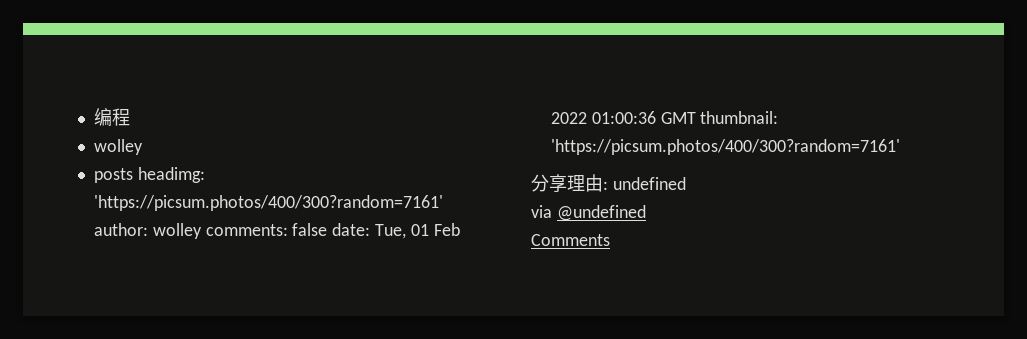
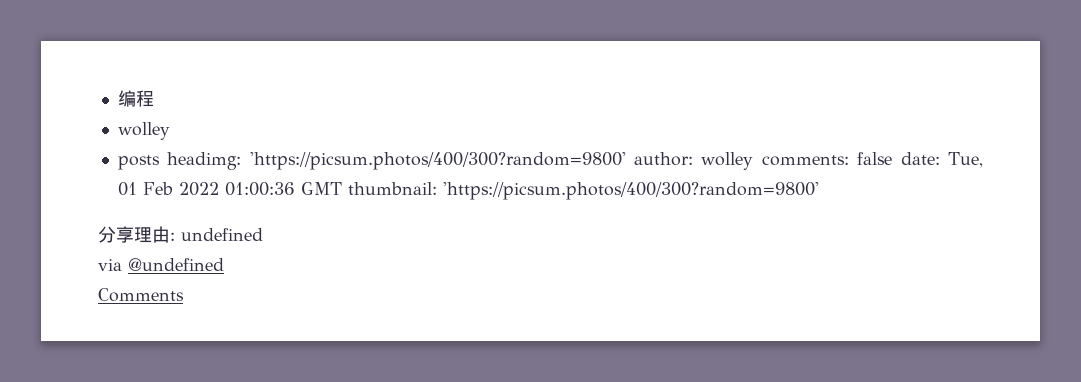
[93,195,443,211] 'https://picsum.photos/400/300?random=7161' -> [249,152,626,170] 'https://picsum.photos/400/300?random=9800'
[550,139,900,155] 'https://picsum.photos/400/300?random=7161' -> [442,182,819,200] 'https://picsum.photos/400/300?random=9800'

